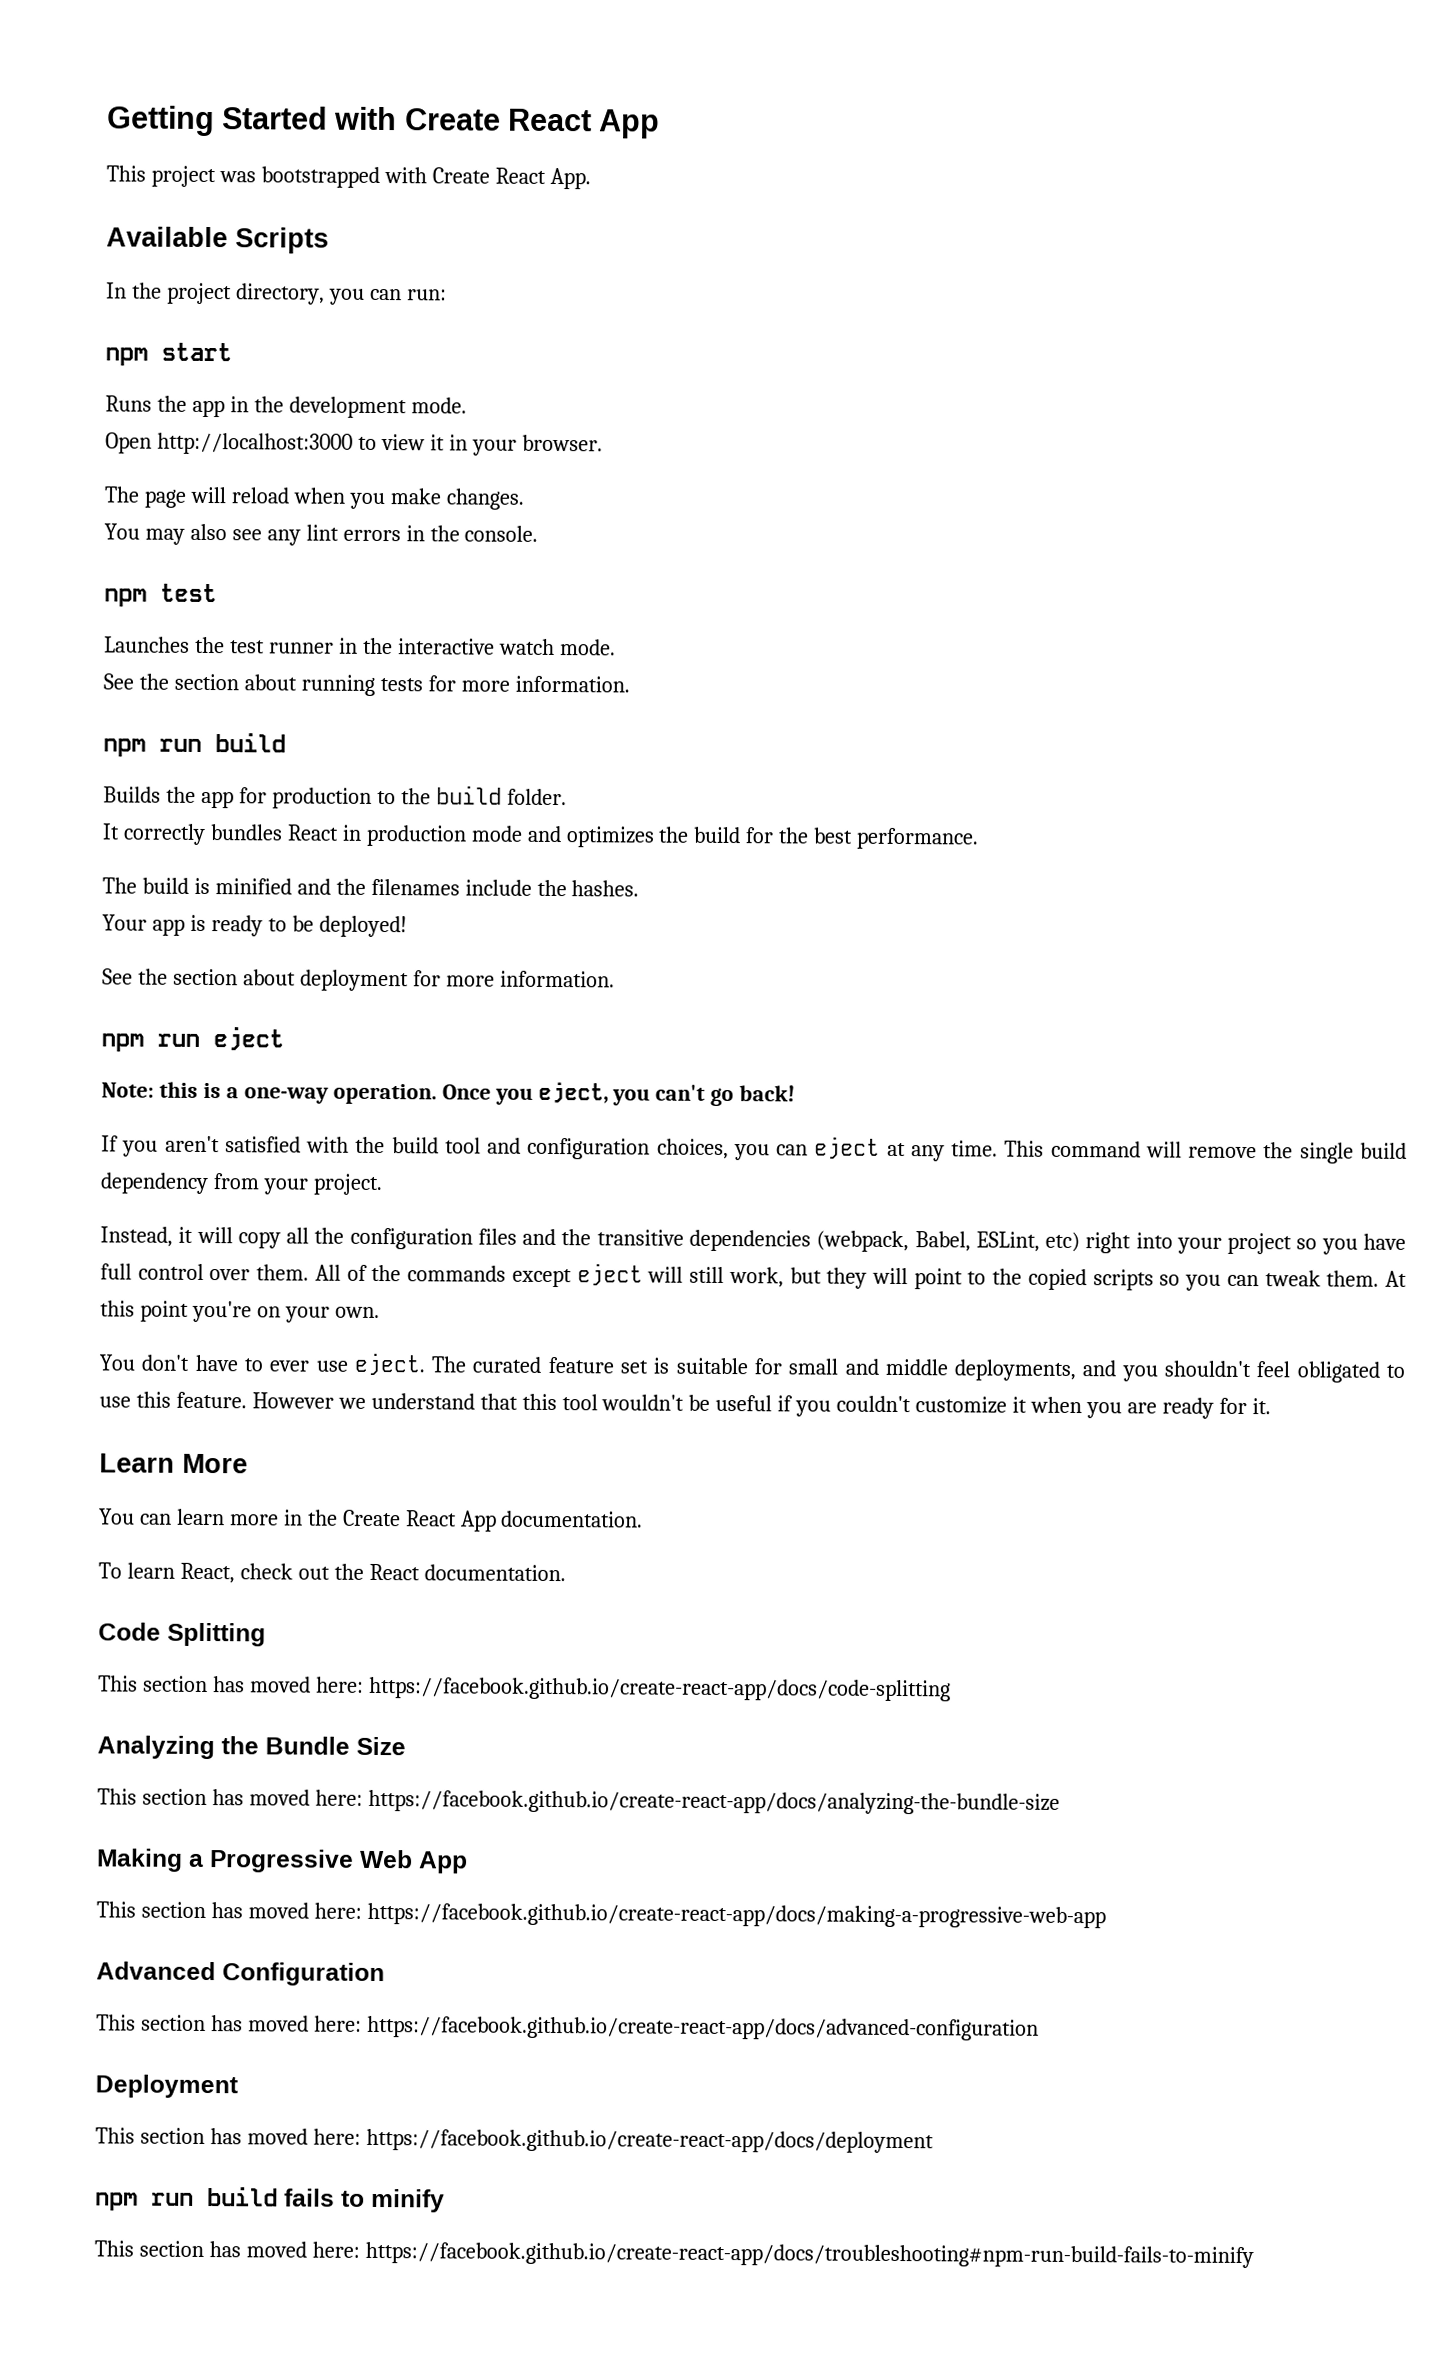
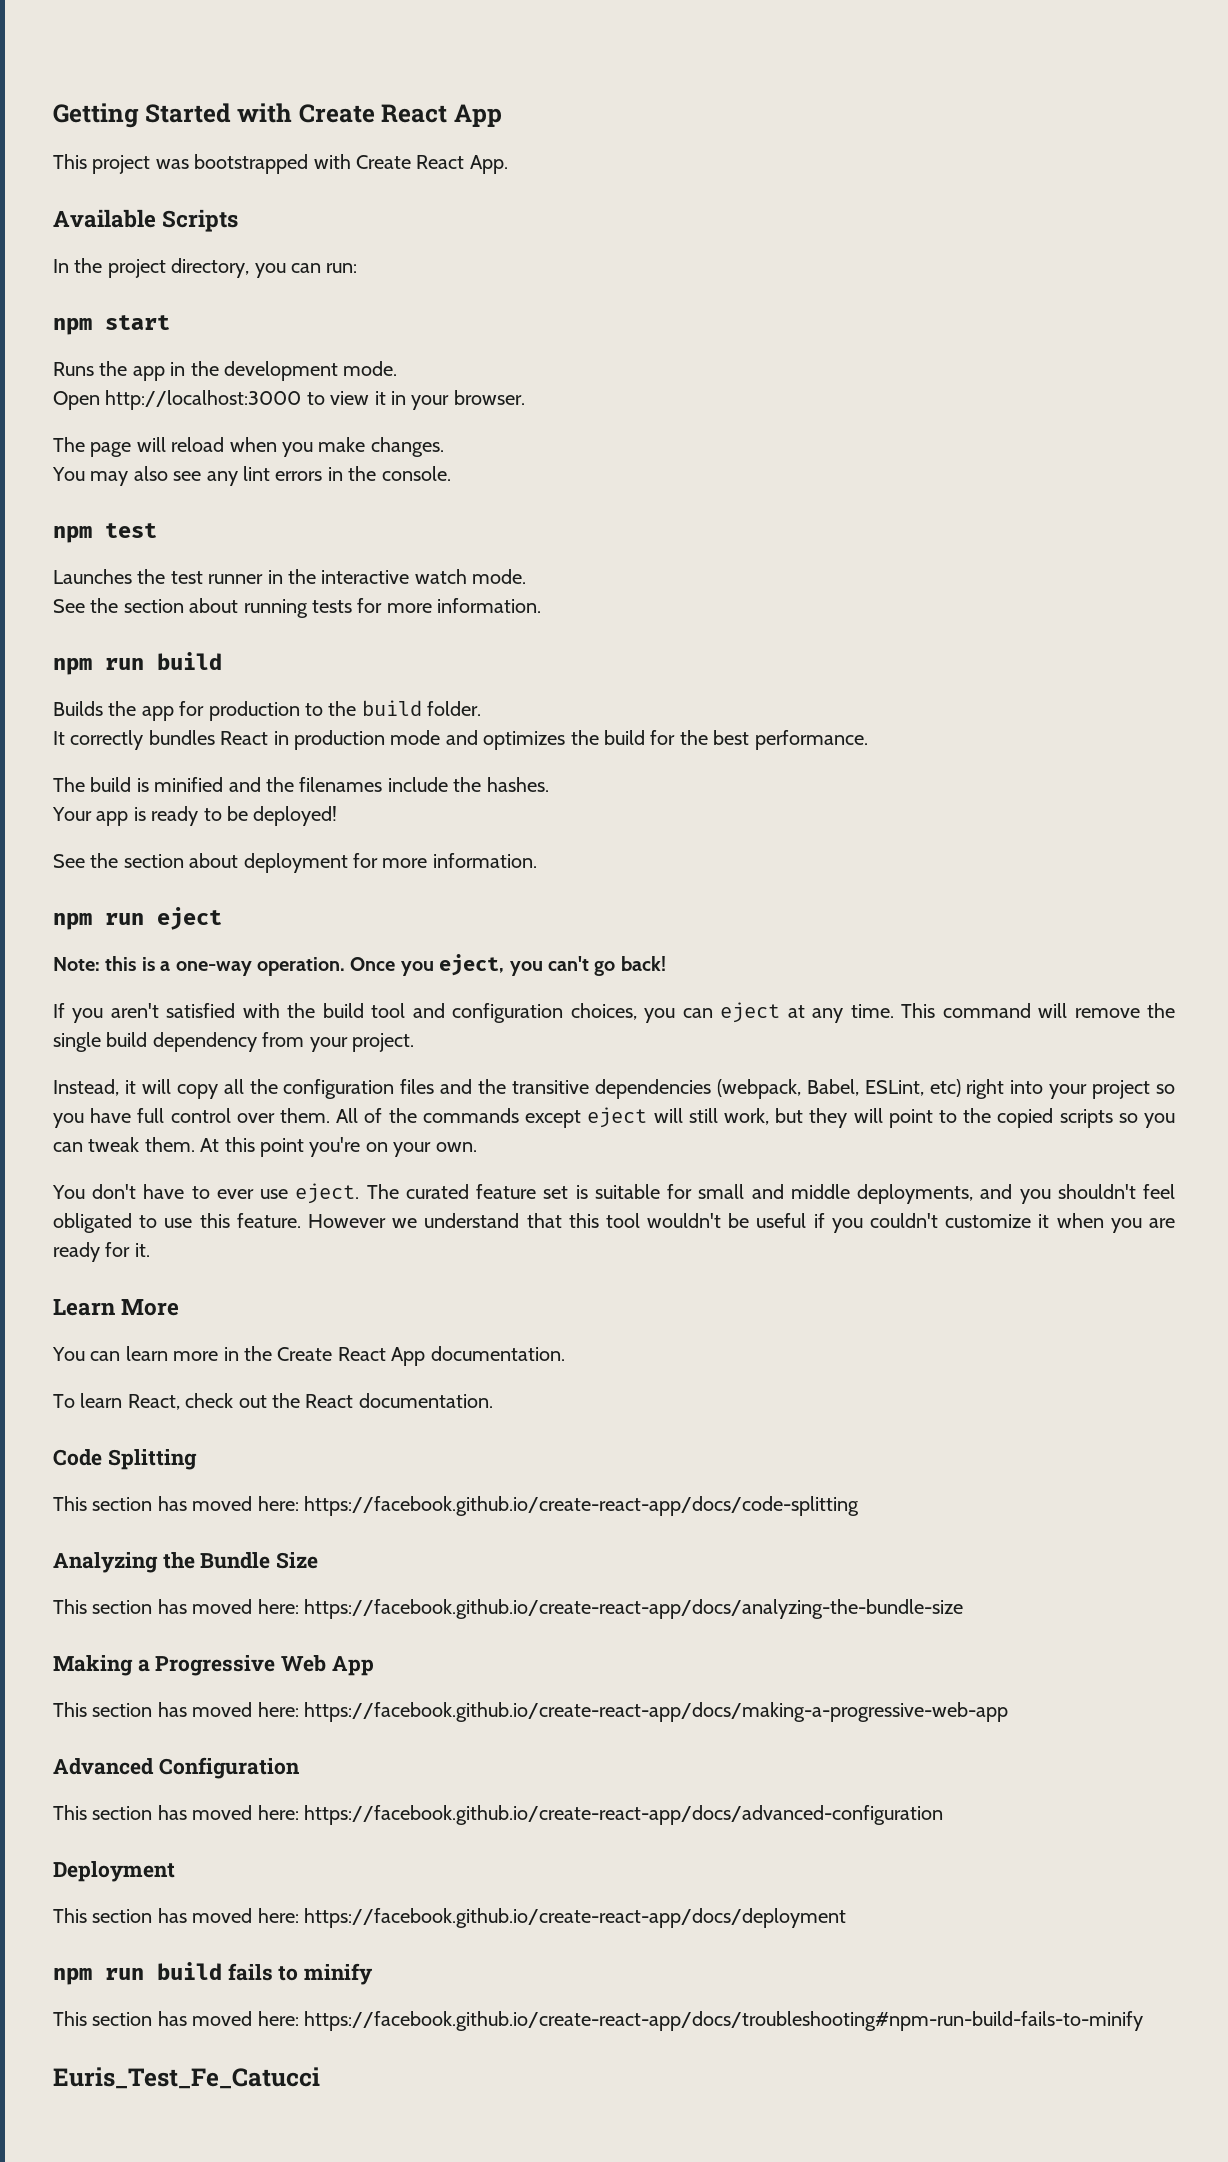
(1254, 2255) none -> [53,2067,320,2089] // Euris_Test_Fe_Catucci

